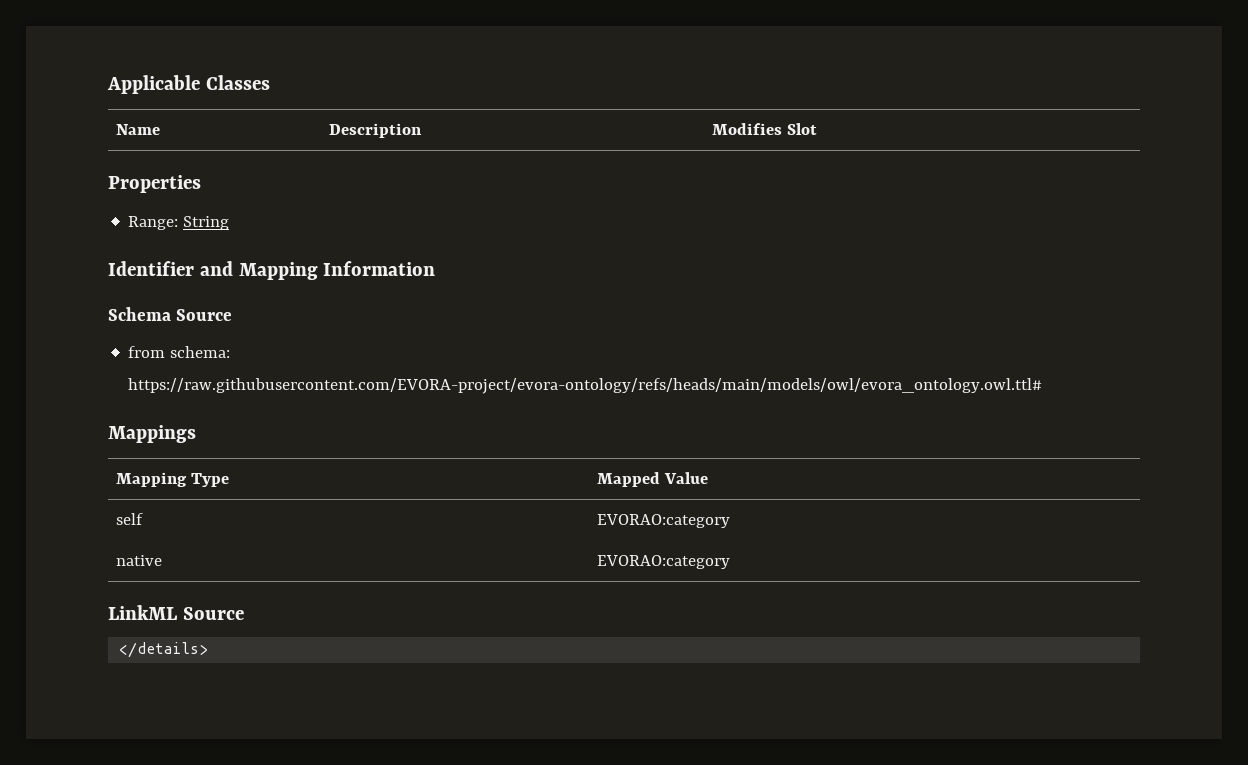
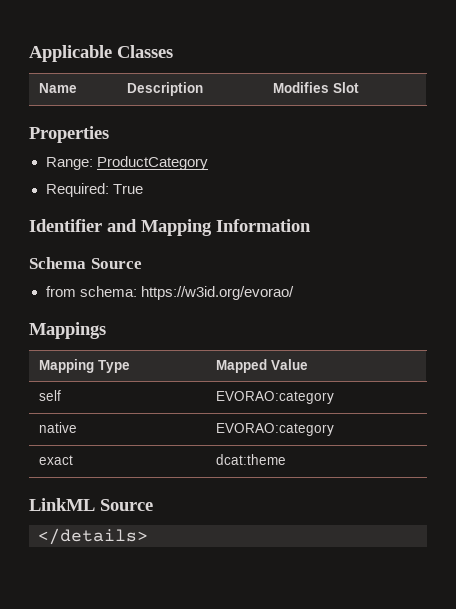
[183,216,230,230] String -> [96,156,208,170] [45,183,143,197] ProductCategory // Required: True
[128,378,1043,394] https://raw.githubusercontent.com/EVORA-project/evora-ontology/refs/heads/main/models/owl/evora_ontology.owl.ttl# -> [140,286,294,300] https://w3id.org/evorao/
(730, 562) none -> [38,455,73,465] [215,454,286,465] // exact | dcat:theme

